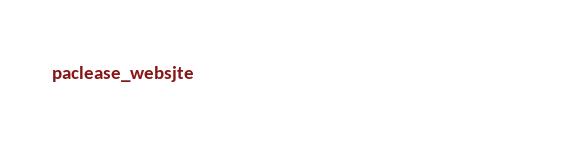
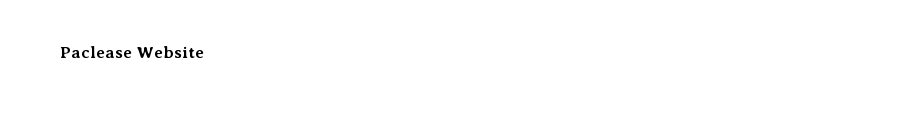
[52,66,194,82] paclease_websjte -> [60,46,204,58] Paclease Website

